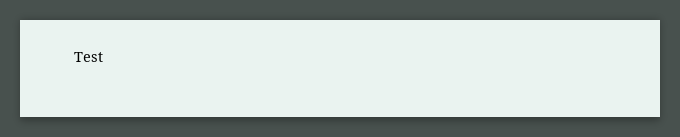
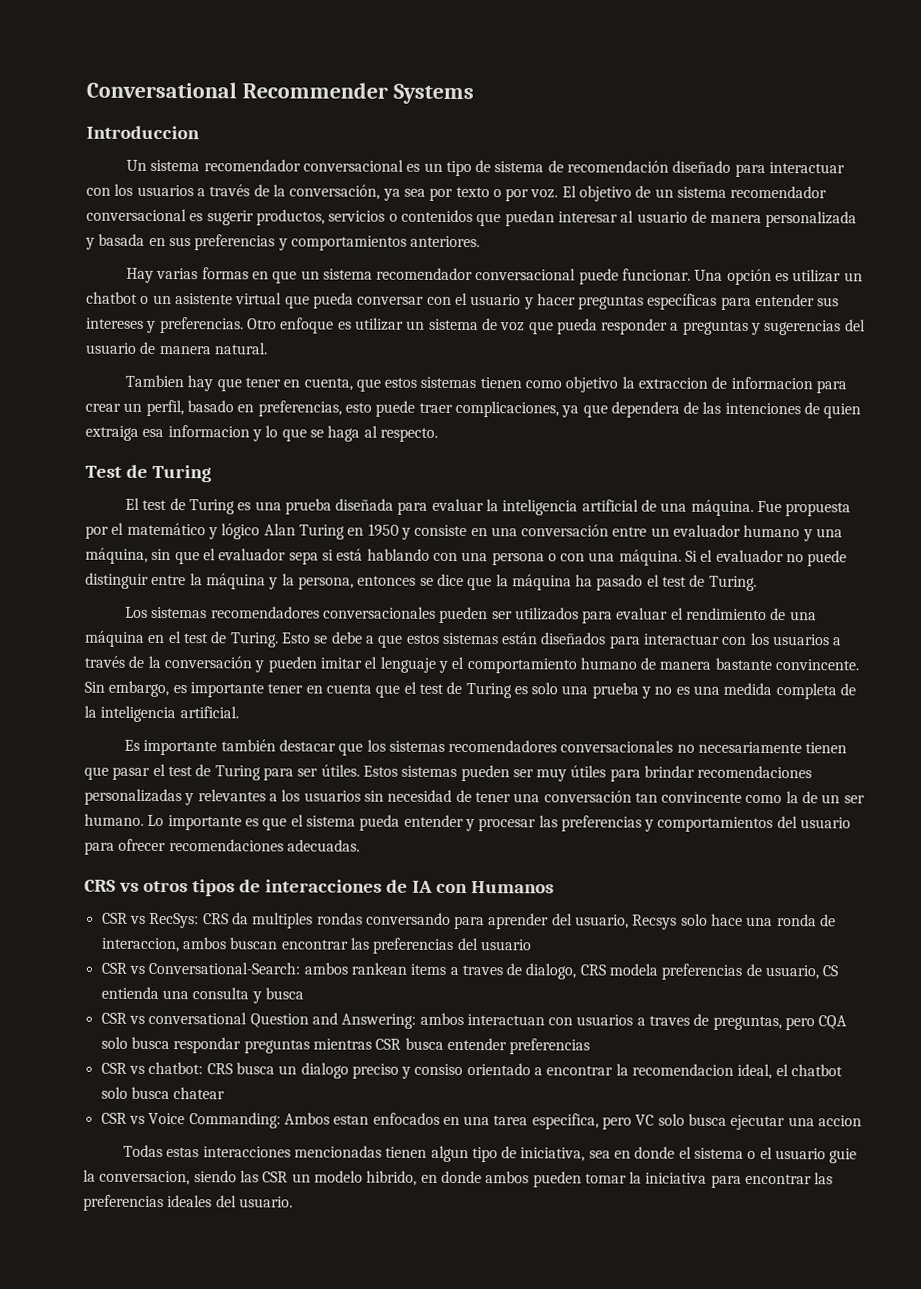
[74,52,103,62] Test -> [86,81,474,105] [86,125,200,140] [125,159,846,178] [86,183,828,202] [86,208,858,228] [85,233,481,251] [125,267,863,286] [86,291,840,310] [86,316,866,336] [85,341,268,355] [124,374,848,394] [85,399,862,419] [85,425,438,442] [85,464,212,483] [124,497,852,517] [85,522,844,542] [85,547,848,567] [85,572,757,591] [124,606,817,624] [84,630,843,649] [84,655,860,674] [84,680,857,700] [84,705,239,723] [123,739,848,756] [84,763,813,782] [84,788,865,806] [84,813,852,833] [84,838,360,855] [84,879,554,897] [101,912,837,930] [100,937,532,954] [100,961,839,980] [100,986,304,1004] [100,1011,848,1031] [100,1036,591,1055] [100,1061,844,1080] [100,1086,226,1100] [100,1112,863,1131] [122,1144,858,1164] [83,1169,834,1188] [83,1194,293,1212] Conversational Recommender Systems // Introduccion // Un sistema recomendador conversacional es un tipo de sistema de recomendación diseñado para interactuar con los usuarios a través de la conversación, ya sea por texto o por voz. El objetivo de un sistema recomendador conversacional es sugerir productos, servicios o contenidos que puedan interesar al usuario de manera personalizada y basada en sus preferencias y comportamientos anteriores. // Hay varias formas en que un sistema recomendador conversacional puede funcionar. Una opción es utilizar un chatbot o un asistente virtual que pueda conversar con el usuario y hacer preguntas específicas para entender sus intereses y preferencias. Otro enfoque es utilizar un sistema de voz que pueda responder a preguntas y sugerencias del usuario de manera natural. // Tambien hay que tener en cuenta, que estos sistemas tienen como objetivo la extraccion de informacion para crear un perfil, basado en preferencias, esto puede traer complicaciones, ya que dependera de las intenciones de quien extraiga esa informacion y lo que se haga al respecto. // Test de Turing // El test de Turing es una prueba diseñada para evaluar la inteligencia artificial de una máquina. Fue propuesta por el matemático y lógico Alan Turing en 1950 y consiste en una conversación entre un evaluador humano y una máquina, sin que el evaluador sepa si está hablando con una persona o con una máquina. Si el evaluador no puede distinguir entre la máquina y la persona, entonces se dice que la máquina ha pasado el test de Turing. // Los sistemas recomendadores conversacionales pueden ser utilizados para evaluar el rendimiento de una máquina en el test de Turing. Esto se debe a que estos sistemas están diseñados para interactuar con los usuarios a través de la conversación y pueden imitar el lenguaje y el comportamiento humano de manera bastante convincente. Sin embargo, es importante tener en cuenta que el test de Turing es solo una prueba y no es una medida completa de la inteligencia artificial. // Es importante también destacar que los sistemas recomendadores conversacionales no necesariamente tienen que pasar el test de Turing para ser útiles. Estos sistemas pueden ser muy útiles para brindar recomendaciones personalizadas y relevantes a los usuarios sin necesidad de tener una conversación tan convincente como la de un ser humano. Lo importante es que el sistema pueda entender y procesar las preferencias y comportamientos del usuario para ofrecer recomendaciones adecuadas. // CRS vs otros tipos de interacciones de IA con Humanos // CSR vs RecSys: CRS da multiples rondas conversando para aprender del usuario, Recsys solo hace una ronda de interaccion, ambos buscan encontrar las preferencias del usuario // CSR vs Conversational-Search: ambos rankean items a traves de dialogo, CRS modela preferencias de usuario, CS entienda una consulta y busca // CSR vs conversational Question and Answering: ambos interactuan con usuarios a traves de preguntas, pero CQA solo busca respondar preguntas mientras CSR busca entender preferencias // CSR vs chatbot: CRS busca un dialogo preciso y consiso orientado a encontrar la recomendacion ideal, el chatbot solo busca chatear // CSR vs Voice Commanding: Ambos estan enfocados en una tarea especifica, pero VC solo busca ejecutar una accion // Todas estas interacciones mencionadas tienen algun tipo de iniciativa, sea en donde el sistema o el usuario guie la conversacion, siendo las CSR un modelo hibrido, en donde ambos pueden tomar la iniciativa para encontrar las preferencias ideales del usuario.

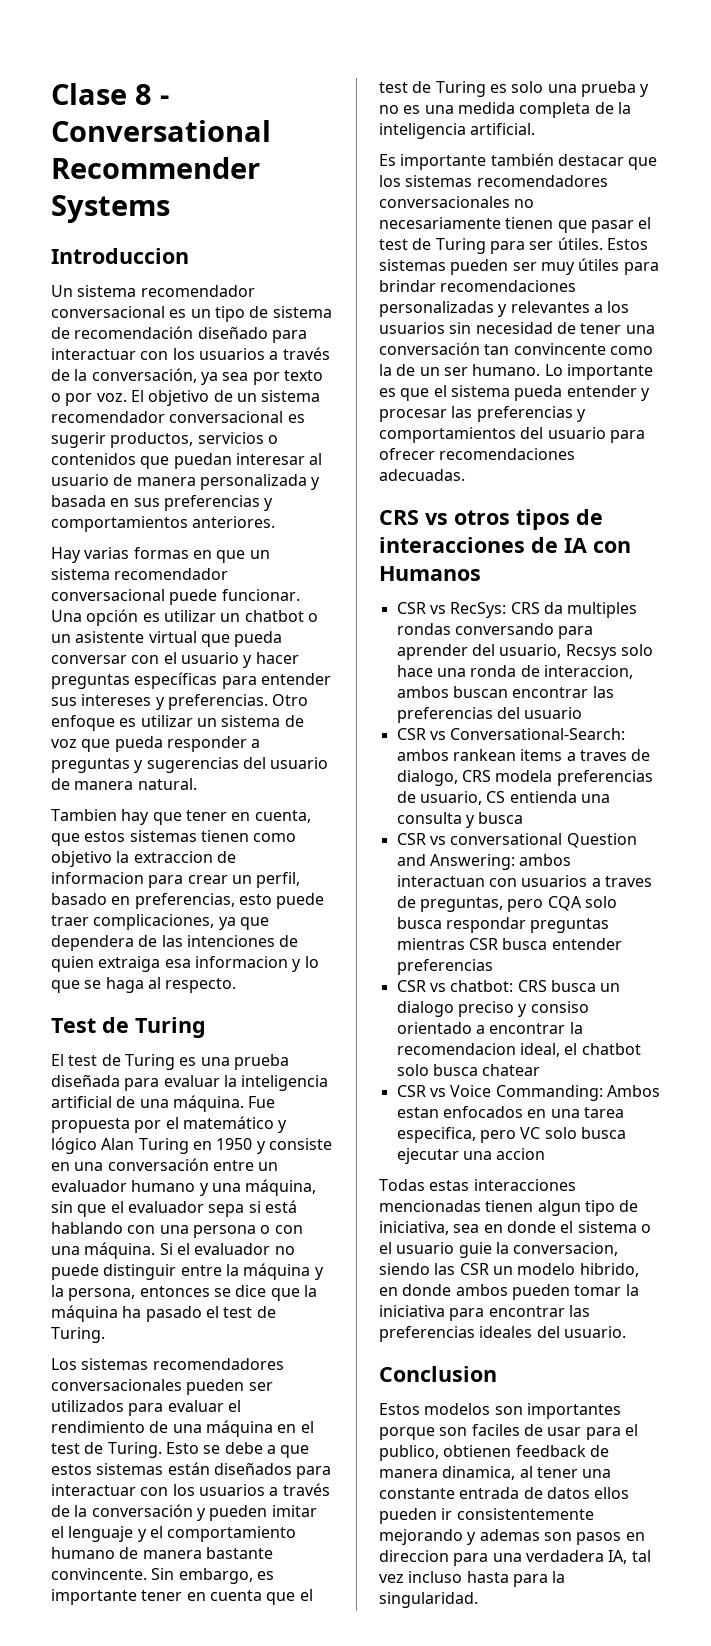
(86, 90) none -> [51,83,169,105] Clase 8 -
(293, 1202) none -> [379,1366,497,1382] [379,1403,621,1419] [379,1424,638,1440] [379,1445,609,1461] [379,1466,612,1480] [379,1487,630,1499] [379,1508,594,1524] [379,1529,645,1545] [379,1550,651,1566] [379,1571,566,1587] [379,1592,478,1608] // Conclusion // Estos modelos son importantes porque son faciles de usar para el publico, obtienen feedback de manera dinamica, al tener una constante entrada de datos ellos pueden ir consistentemente mejorando y ademas son pasos en direccion para una verdadera IA, tal vez incluso hasta para la singularidad.

